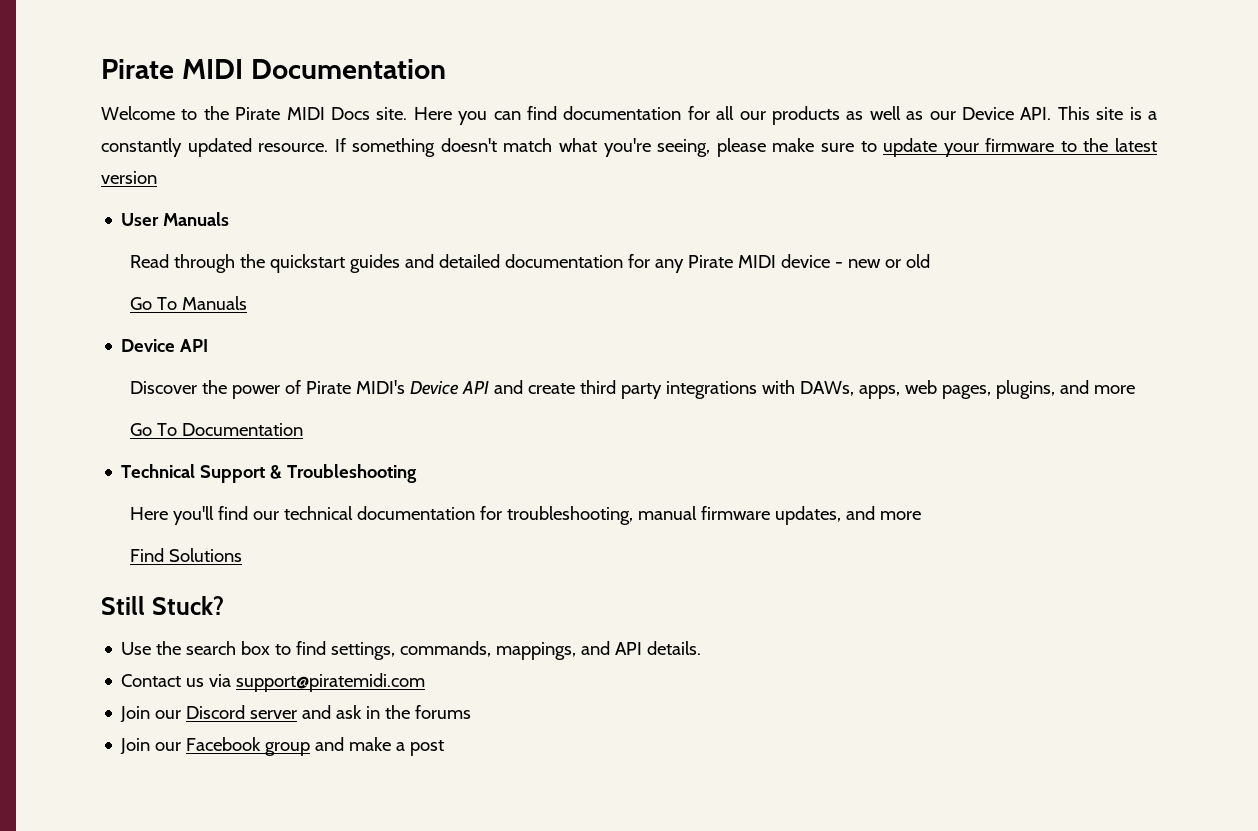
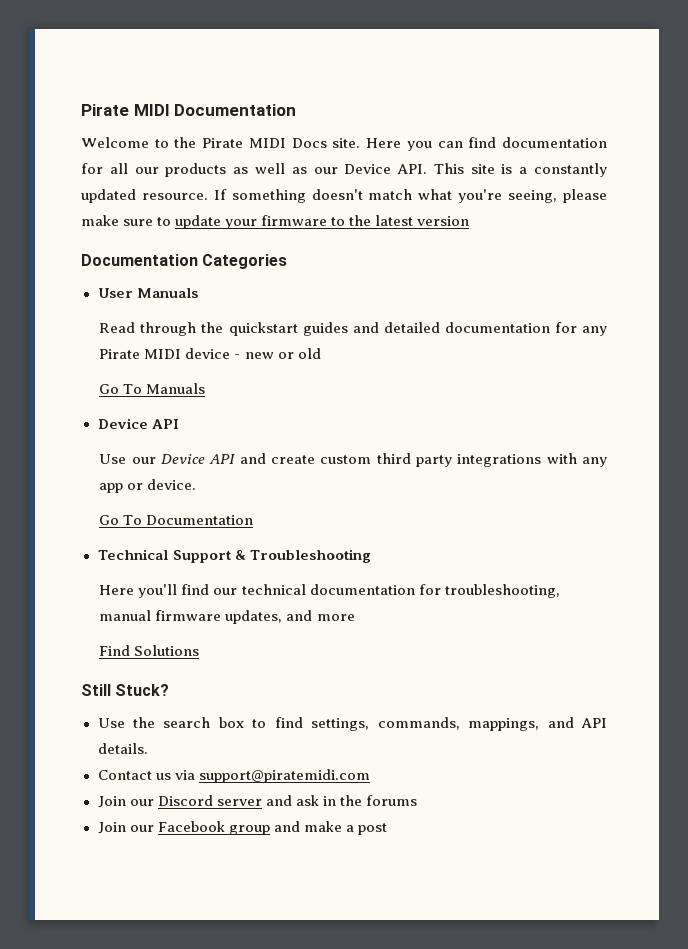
(157, 177) none -> [81,254,288,269] // Documentation Categories
[130,380,406,399] Discover the power of Pirate MIDI's -> [99,454,156,464] Use our
(576, 388) none -> [320,455,372,464] custom
[800,380,1136,399] DAWs, apps, web pages, plugins, and more -> [582,457,607,467] [99,479,197,493] any app or device.

